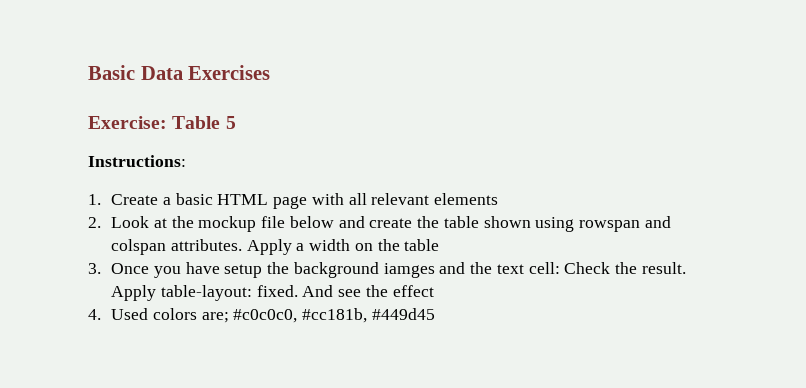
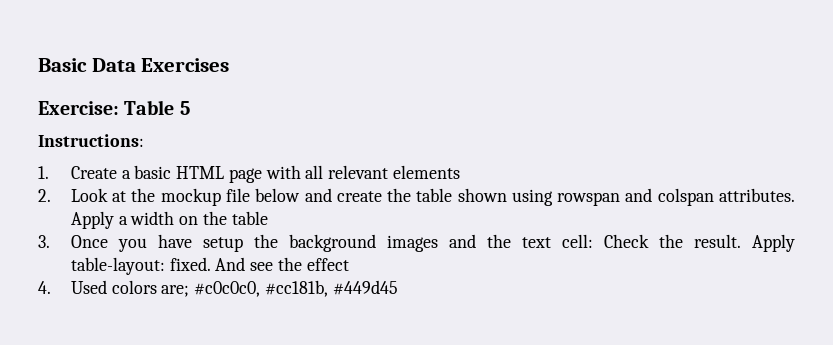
[383,263,435,278] iamges -> [386,235,438,252] images

